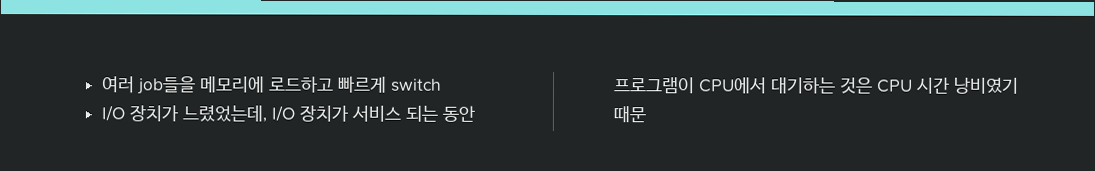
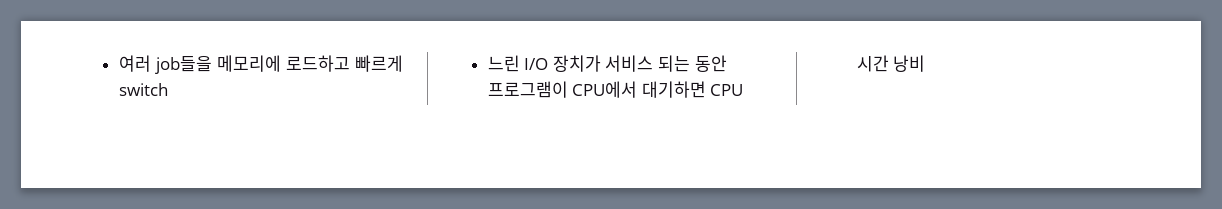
[100,105,267,123] I/O 장치가 느렸었는데, -> [487,55,520,72] 느린
[769,77,1019,94] [612,105,646,123] 대기하는 것은 CPU 시간 낭비였기 때문 -> [641,81,744,98] [856,55,926,72] 대기하면 CPU 시간 낭비

